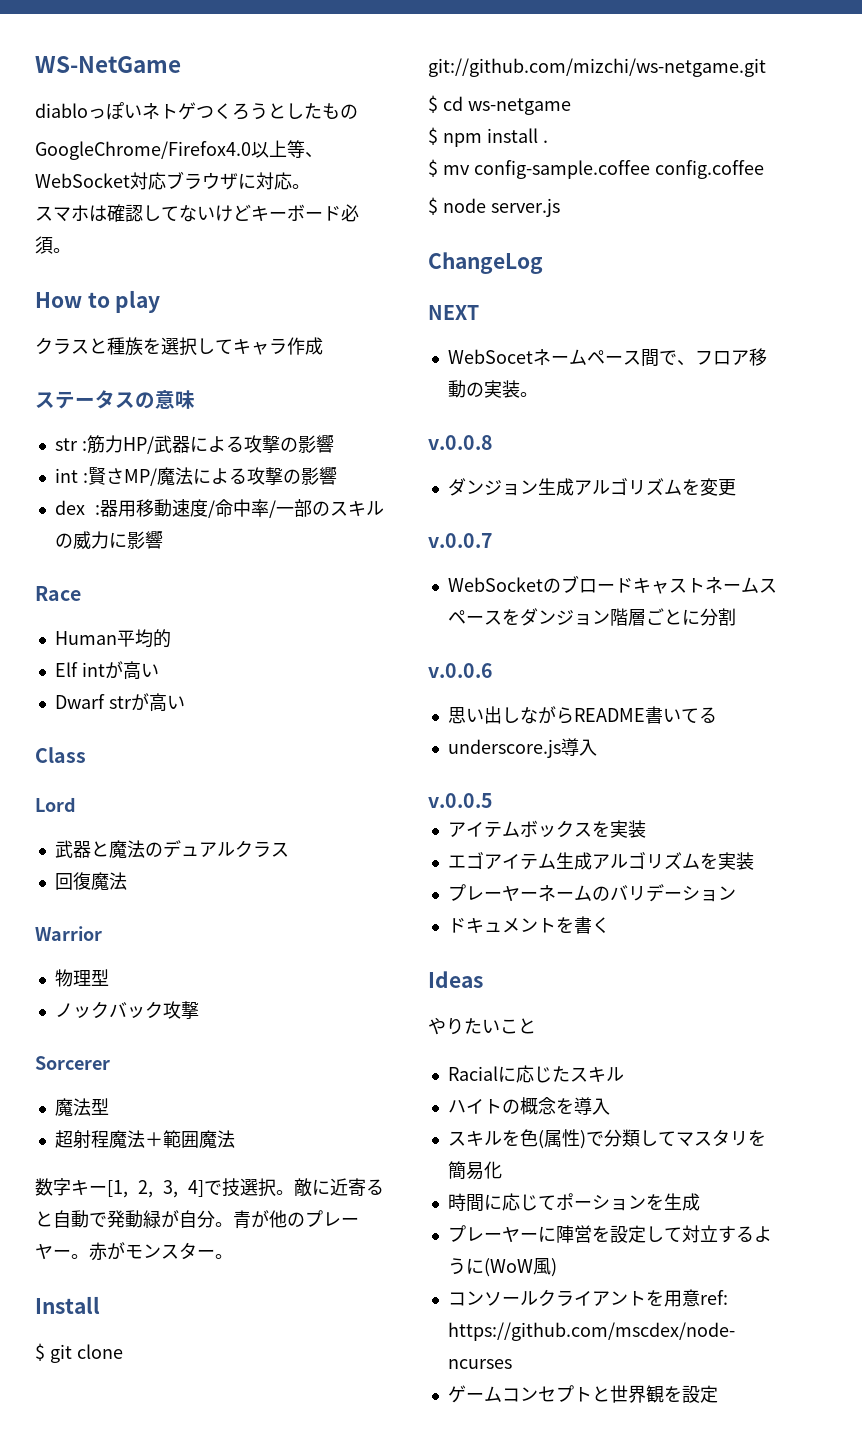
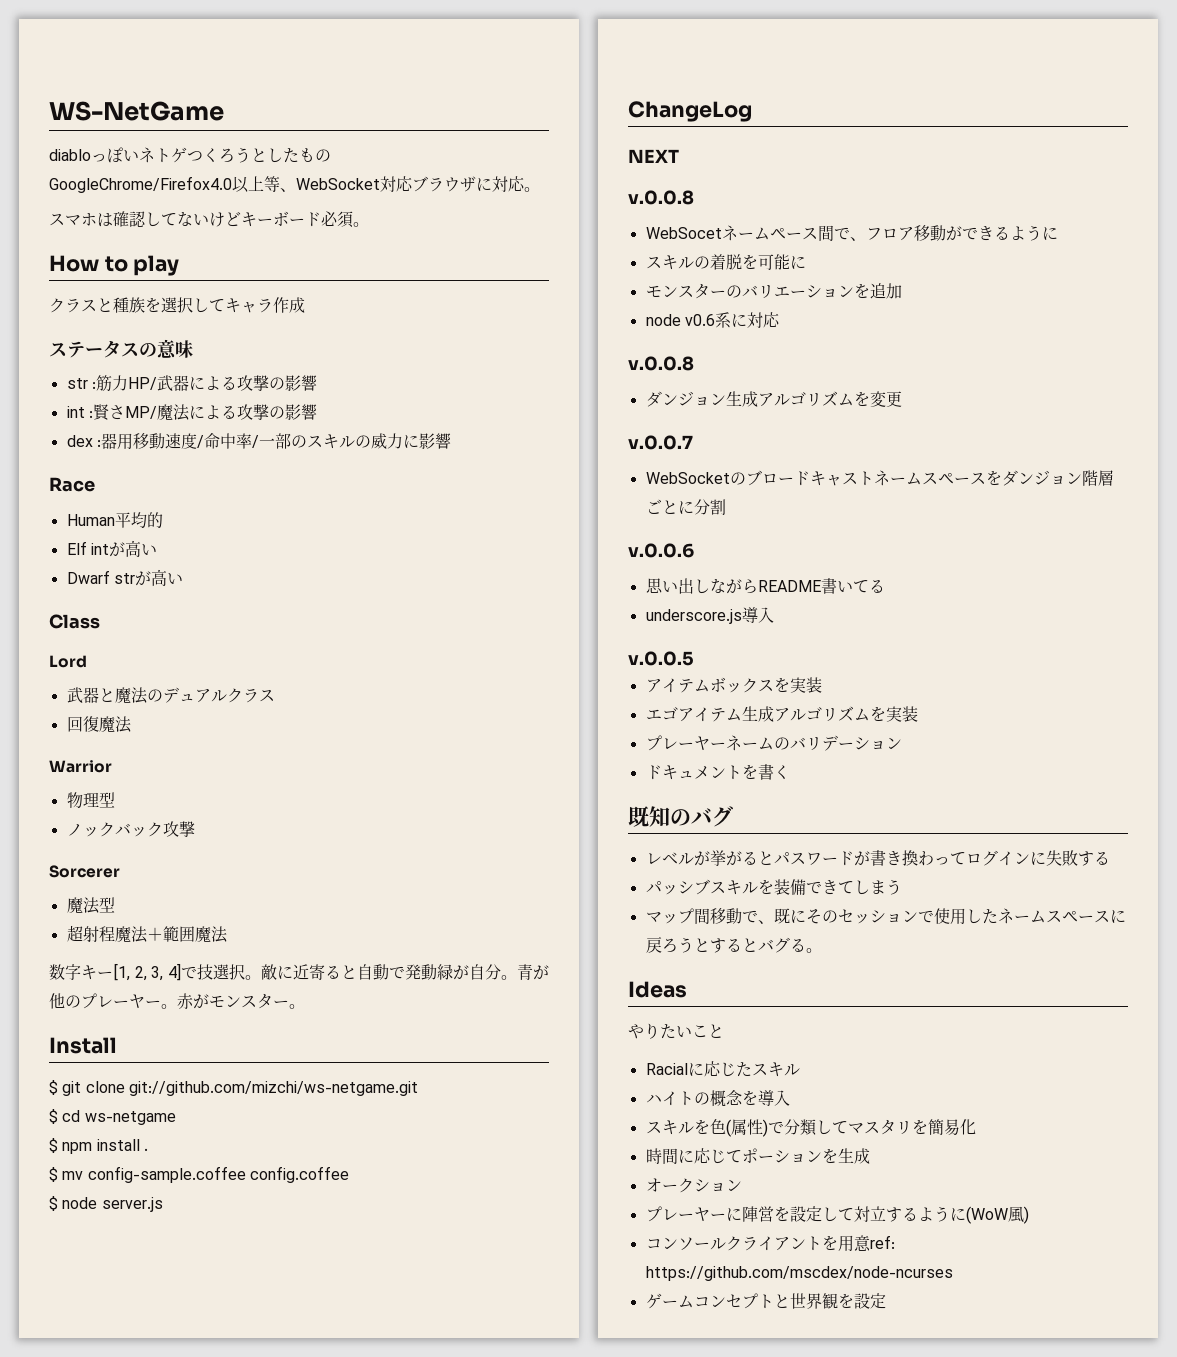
(479, 312) none -> [628,190,694,205] // v.0.0.8
[465,380,538,398] の実装。 -> [945,225,1058,241] [645,254,806,270] [645,283,902,299] [645,312,780,328] ができるように // スキルの着脱を可能に // モンスターのバリエーションを追加 // node v0.6系に対応
(610, 925) none -> [628,806,733,827] [645,850,1110,866] [645,879,902,895] [645,908,1126,925] [645,937,822,953] // 既知のバグ // レベルが挙がるとパスワードが書き換わってログインに失敗する // パッシブスキルを装備できてしまう // マップ間移動で、既にそのセッションで使用したネームスペースに戻ろうとするとバグる。
(700, 1202) none -> [645,1178,742,1193] // オークション

